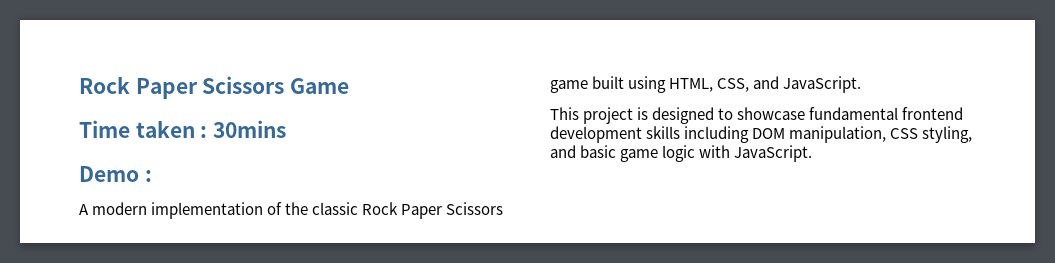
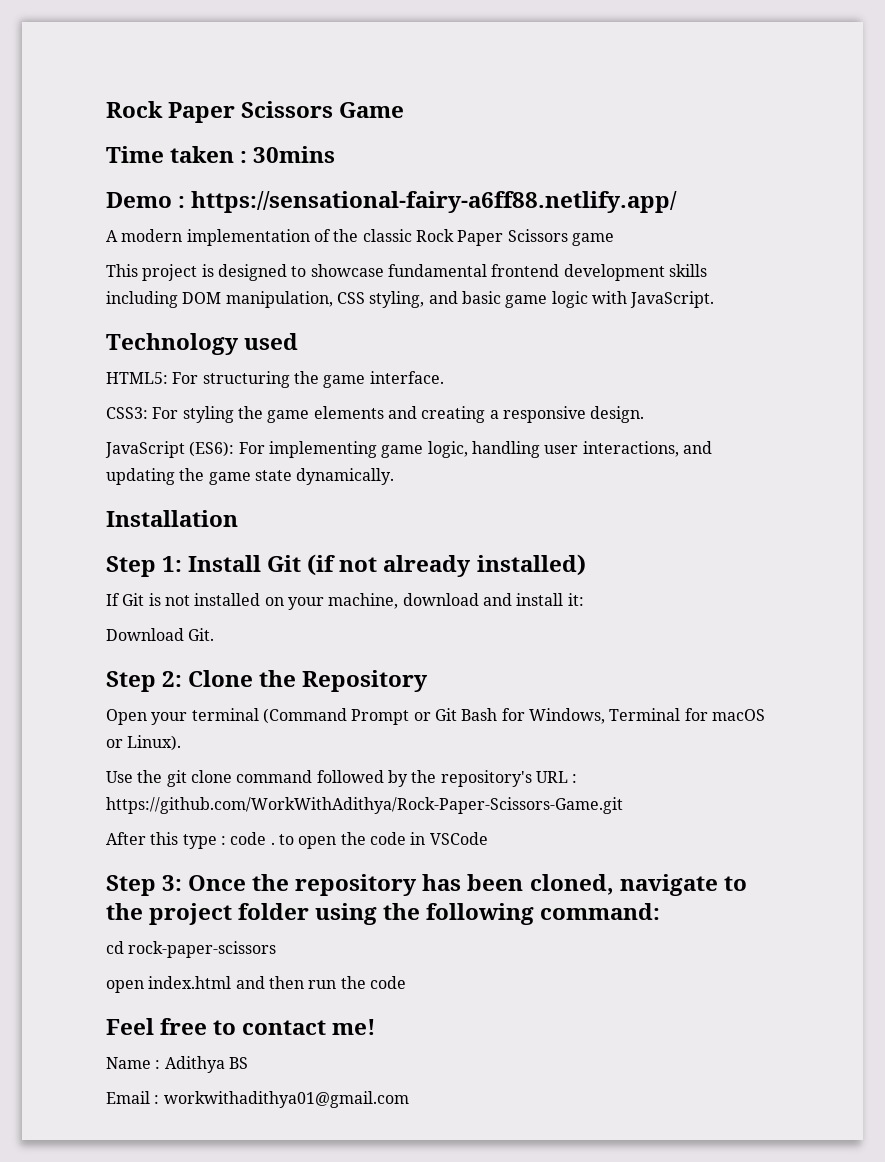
(152, 176) none -> [191,191,678,213] https://sensational-fairy-a6ff88.netlify.app/
[592,76,862,93] built using HTML, CSS, and JavaScript. -> (614, 239) none
(813, 153) none -> [106,333,299,355] [106,371,444,388] [106,406,645,423] [105,441,712,458] [106,468,395,485] [106,510,238,527] [106,554,586,577] [106,593,584,610] [106,628,215,641] [106,670,429,692] [106,708,765,725] [106,735,182,751] [106,770,578,787] [106,797,623,814] [106,832,488,849] [106,874,747,896] [106,903,661,925] [106,941,277,958] [106,976,406,993] [106,1018,377,1035] [106,1056,248,1073] [106,1091,409,1108] // Technology used // HTML5: For structuring the game interface. // CSS3: For styling the game elements and creating a responsive design. // JavaScript (ES6): For implementing game logic, handling user interactions, and updating the game state dynamically. // Installation // Step 1: Install Git (if not already installed) // If Git is not installed on your machine, download and install it: // Download Git. // Step 2: Clone the Repository // Open your terminal (Command Prompt or Git Bash for Windows, Terminal for macOS or Linux). // Use the git clone command followed by the repository's URL : https://github.com/WorkWithAdithya/Rock-Paper-Scissors-Game.git // After this type : code . to open the code in VSCode // Step 3: Once the repository has been cloned, navigate to the project folder using the following command: // cd rock-paper-scissors // open index.html and then run the code // Feel free to contact me! // Name : Adithya BS // Email : workwithadithya01@gmail.com

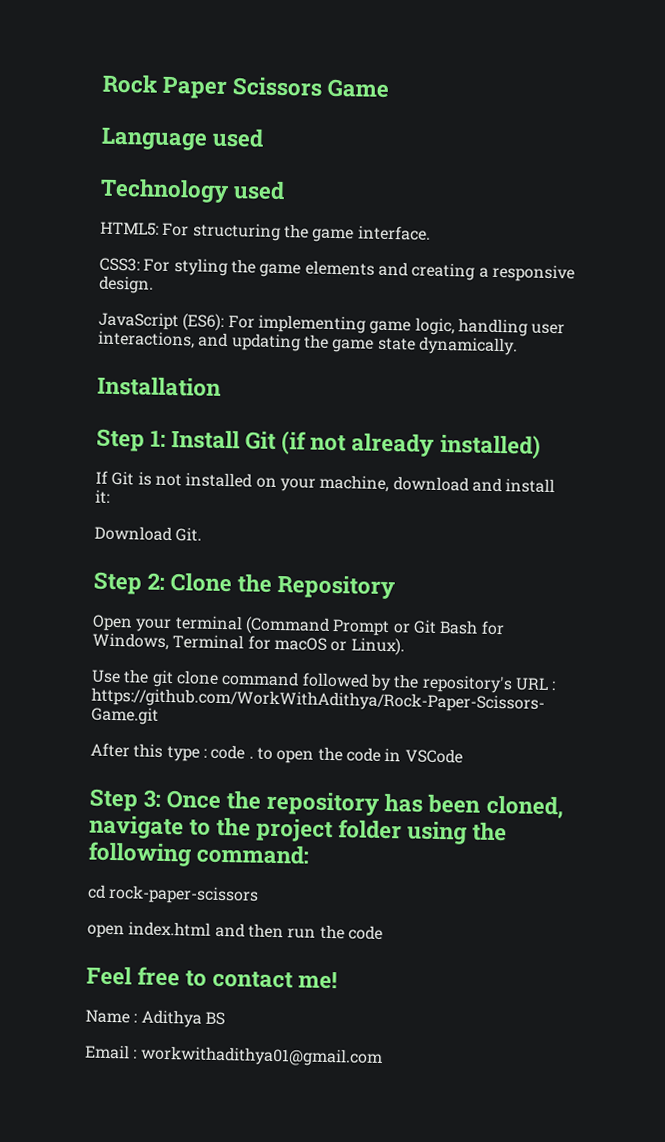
[106,146,336,163] [106,191,678,213] [106,229,614,246] [106,264,707,281] [106,291,715,308] Time taken : 30mins // Demo : https://sensational-fairy-a6ff88.netlify.app/ // A modern implementation of the classic Rock Paper Scissors game // This project is designed to showcase fundamental frontend development skills including DOM manipulation, CSS styling, and basic game logic with JavaScript. -> [101,127,265,151] Language used

